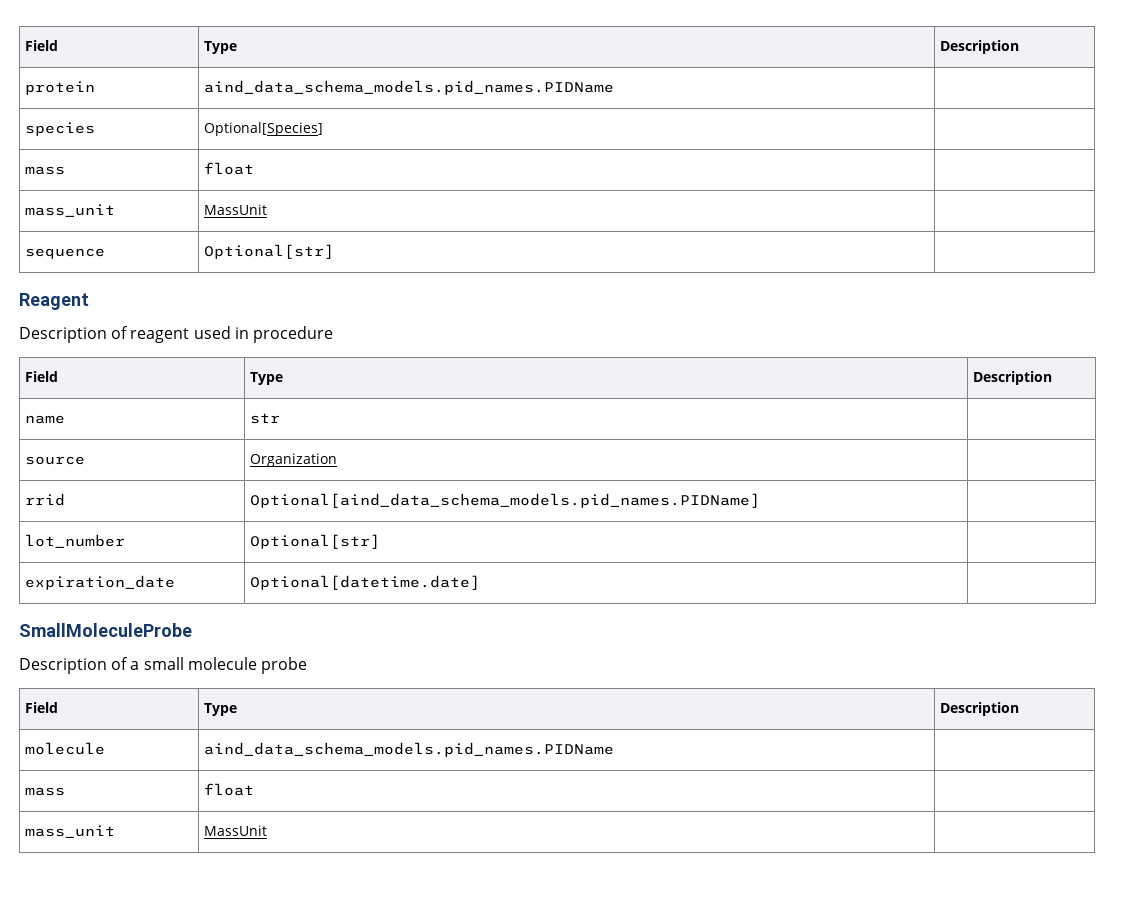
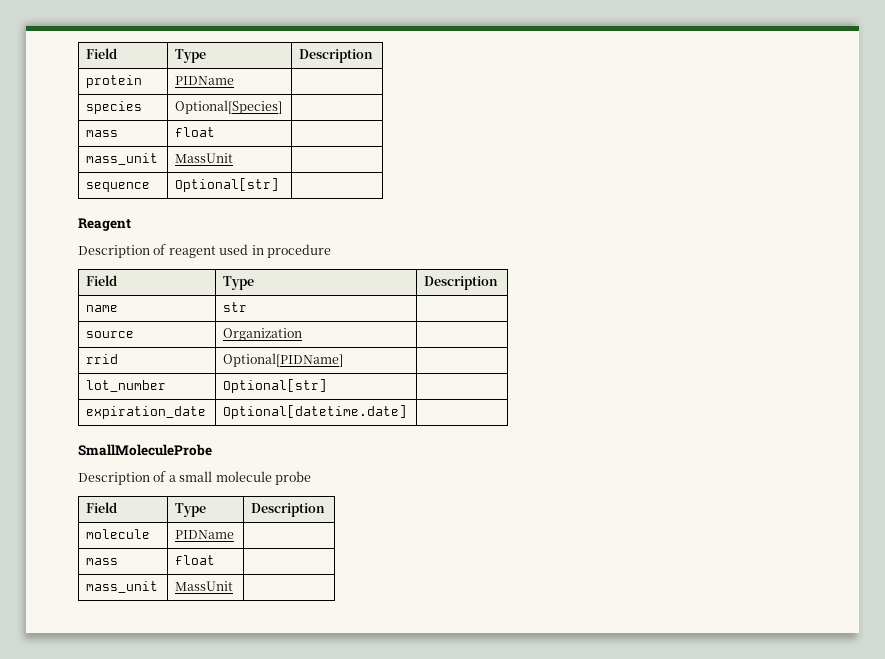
[204,80,615,95] aind_data_schema_models.pid_names.PIDName -> [175,76,235,85] PIDName
[250,493,761,508] Optional[aind_data_schema_models.pid_names.PIDName] -> [223,353,344,367] Optional[PIDName]
[204,742,615,757] aind_data_schema_models.pid_names.PIDName -> [175,530,235,539] PIDName

